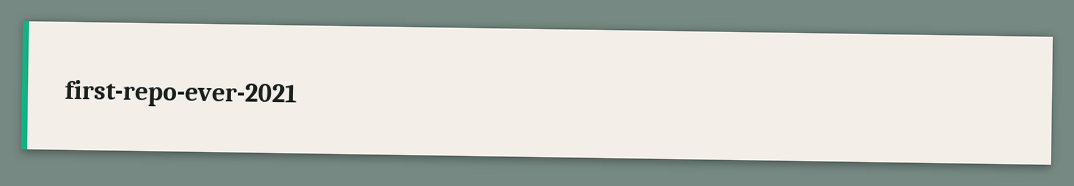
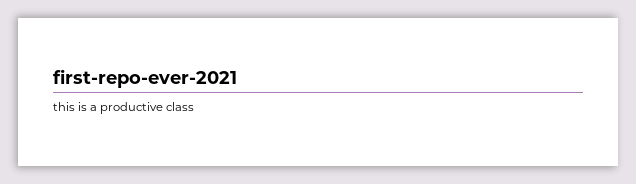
(298, 94) none -> [53,102,195,114] // this is a productive class

